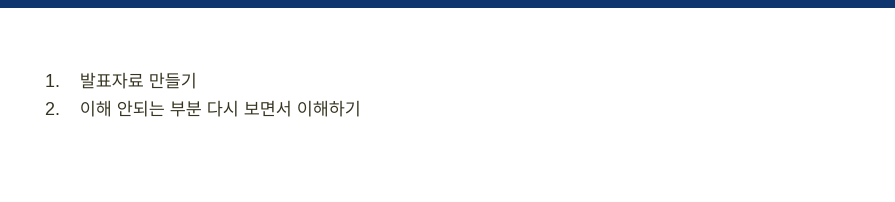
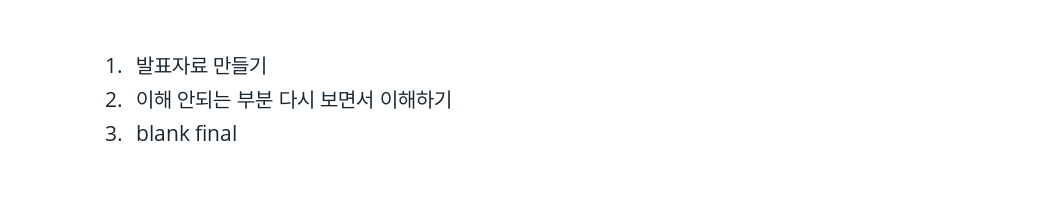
(362, 108) none -> [105,124,238,141] // 3. blank final

